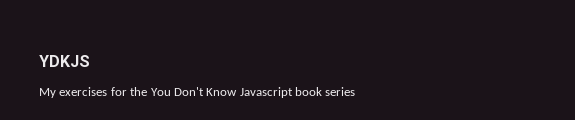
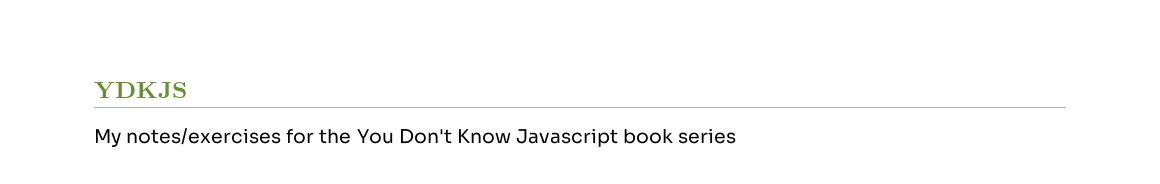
[59,87,108,96] exercises -> [126,128,282,145] notes/exercises

